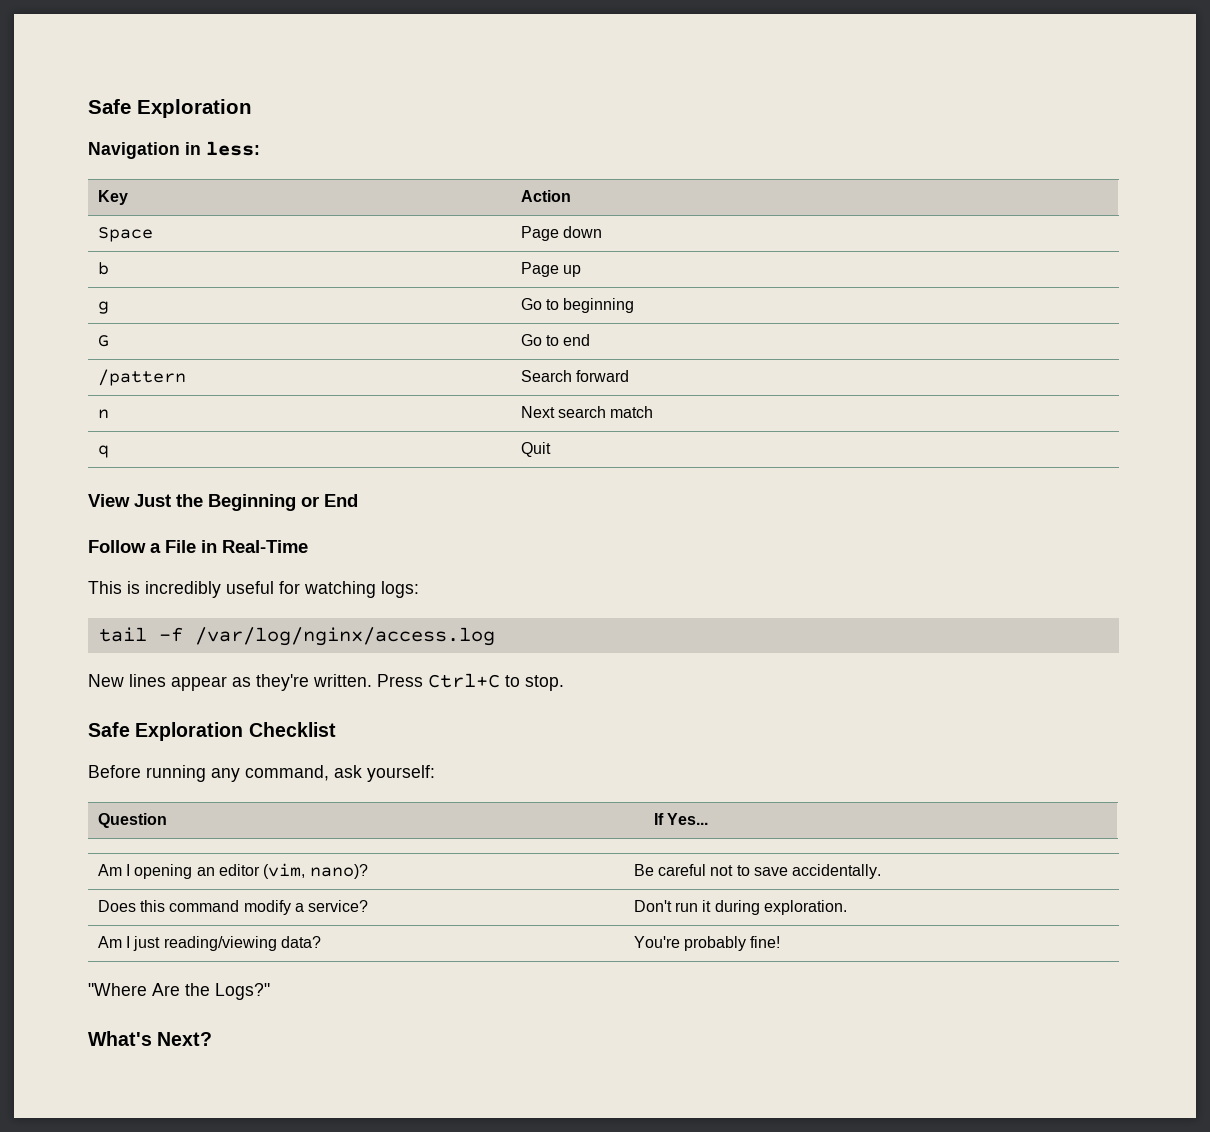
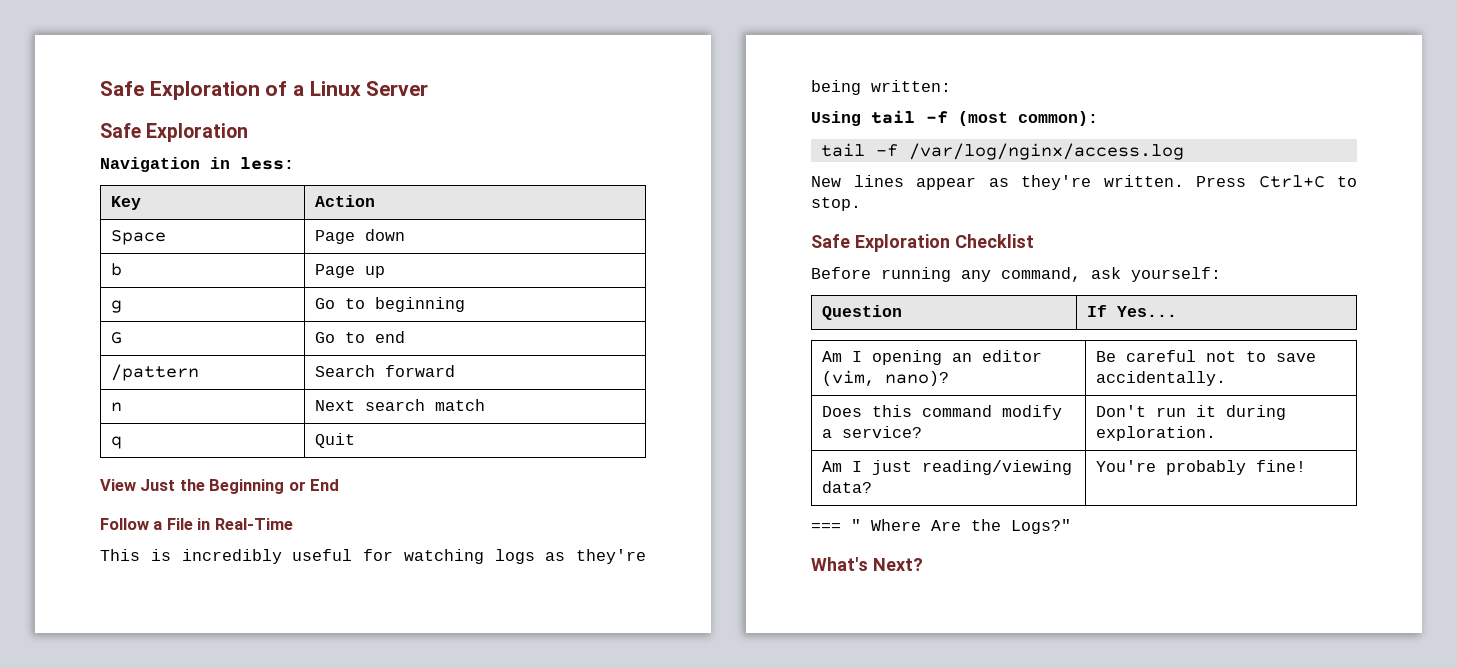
[88,99,252,118] Safe Exploration -> [100,81,429,100] [100,123,249,142] Safe Exploration of a Linux Server // Safe Exploration
[381,581,419,598] logs: -> [494,549,646,564] [811,80,951,95] [811,110,1098,126] logs as they're being written: // Using tail -f (most common):
[88,983,147,996] "Where -> [811,519,921,531] === " Where

